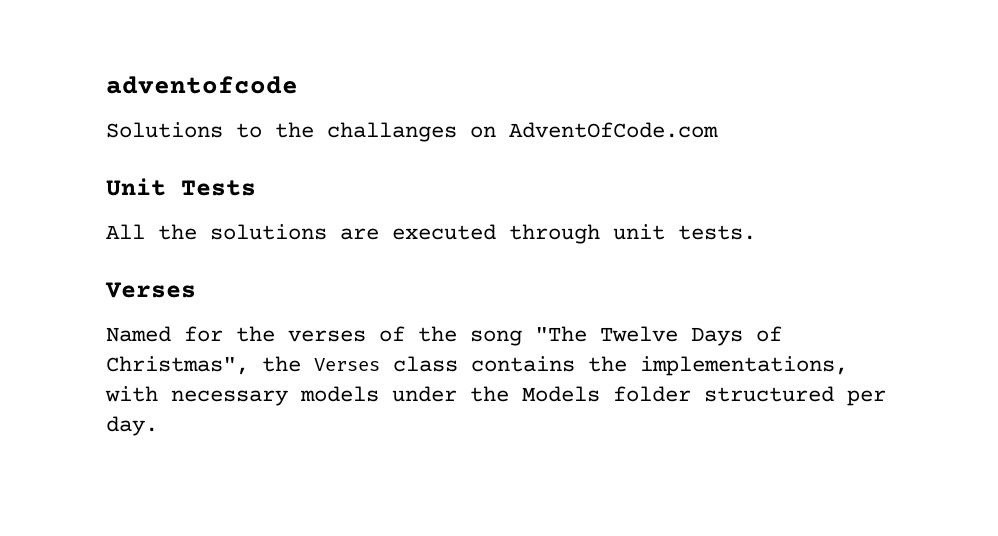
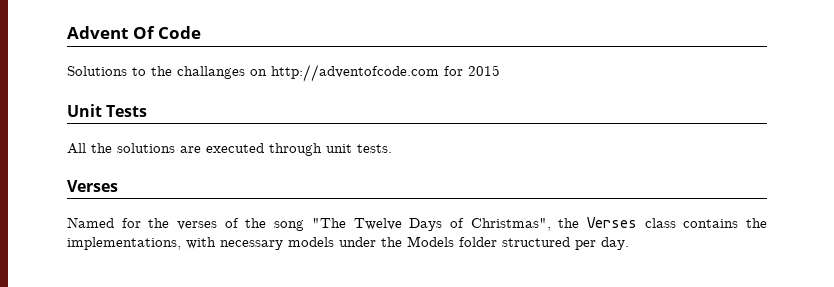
[106,76,298,94] adventofcode -> [67,26,202,39] Advent Of Code
[509,122,718,138] AdventOfCode.com -> [271,64,500,82] http://adventofcode.com for 2015

